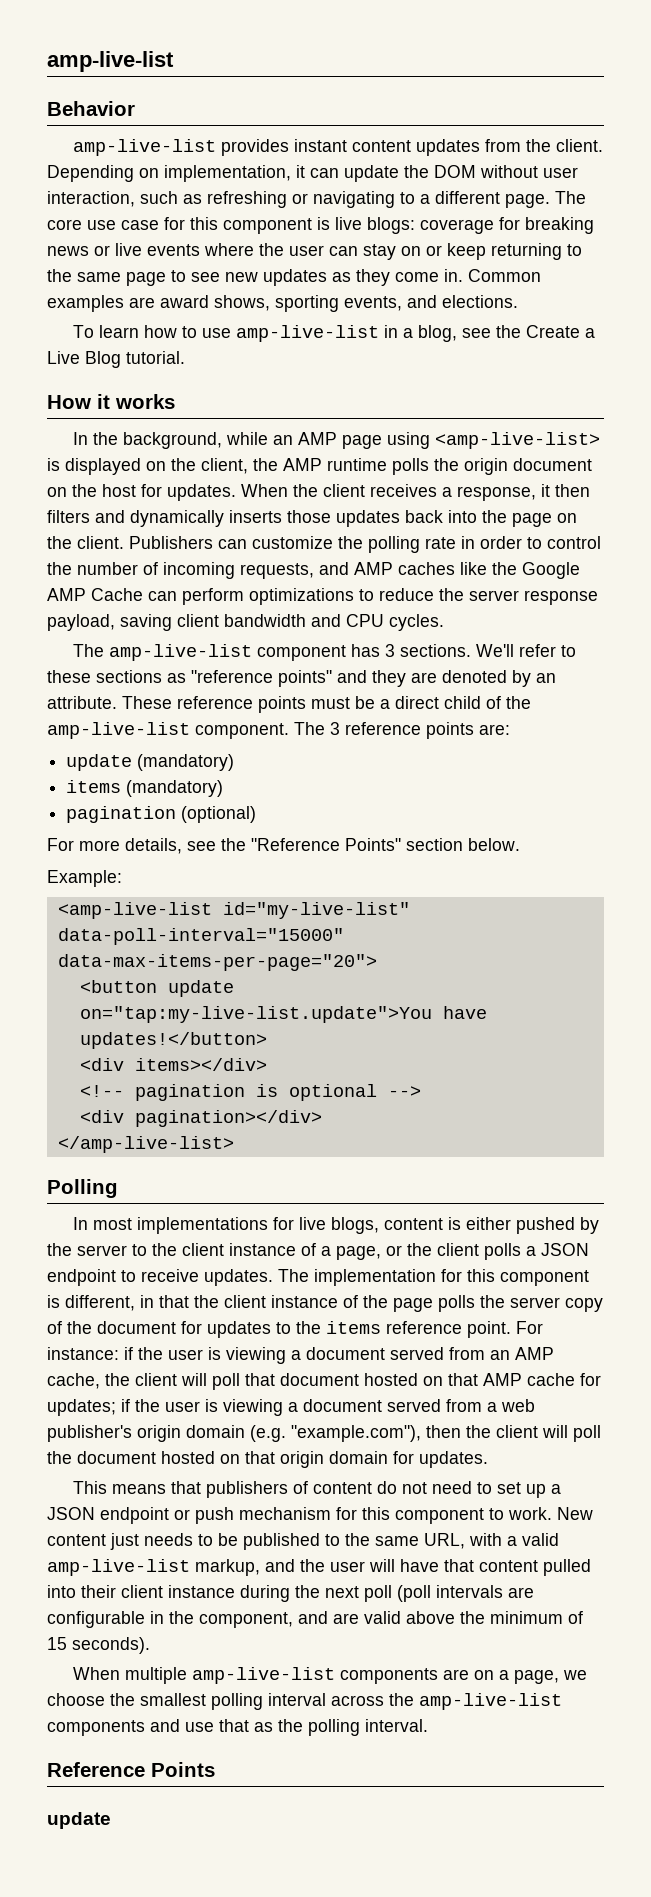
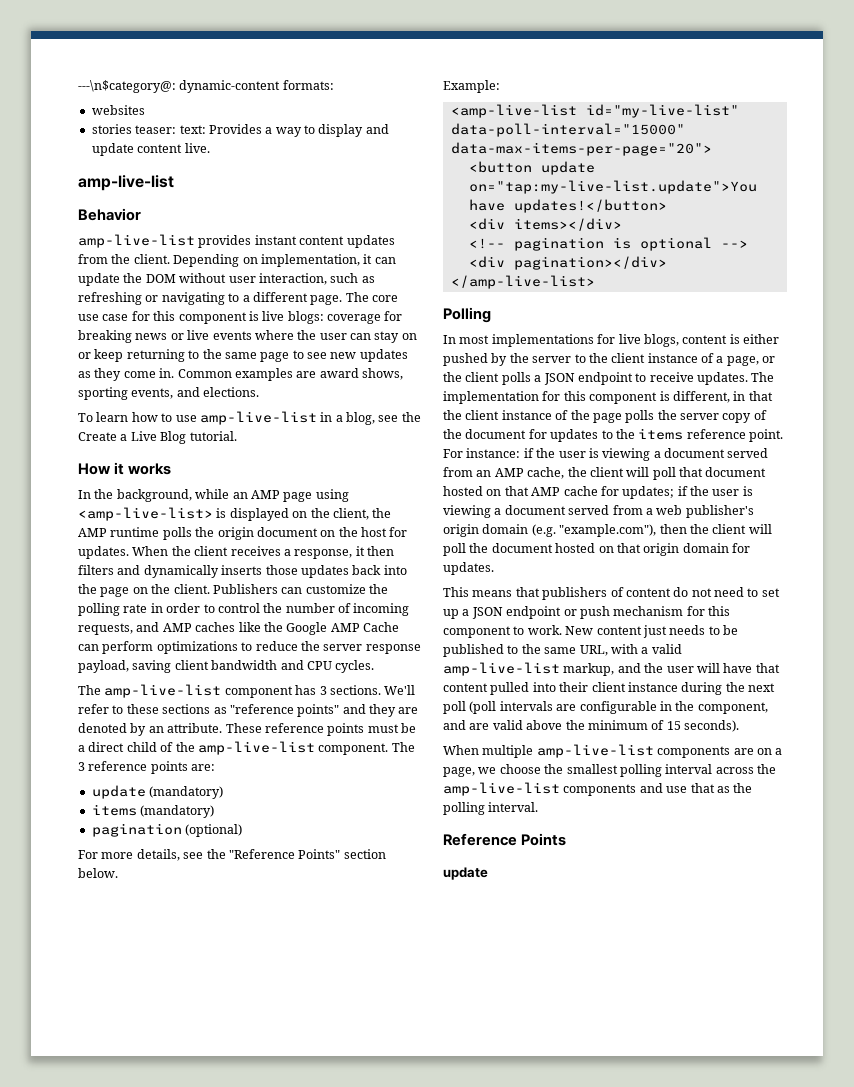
(47, 61) none -> [78,80,334,93] [91,105,145,115] [91,124,389,137] [91,143,210,156] ---\n$category@: dynamic-content formats: // websites // stories teaser: text: Provides a way to display and update content live. //

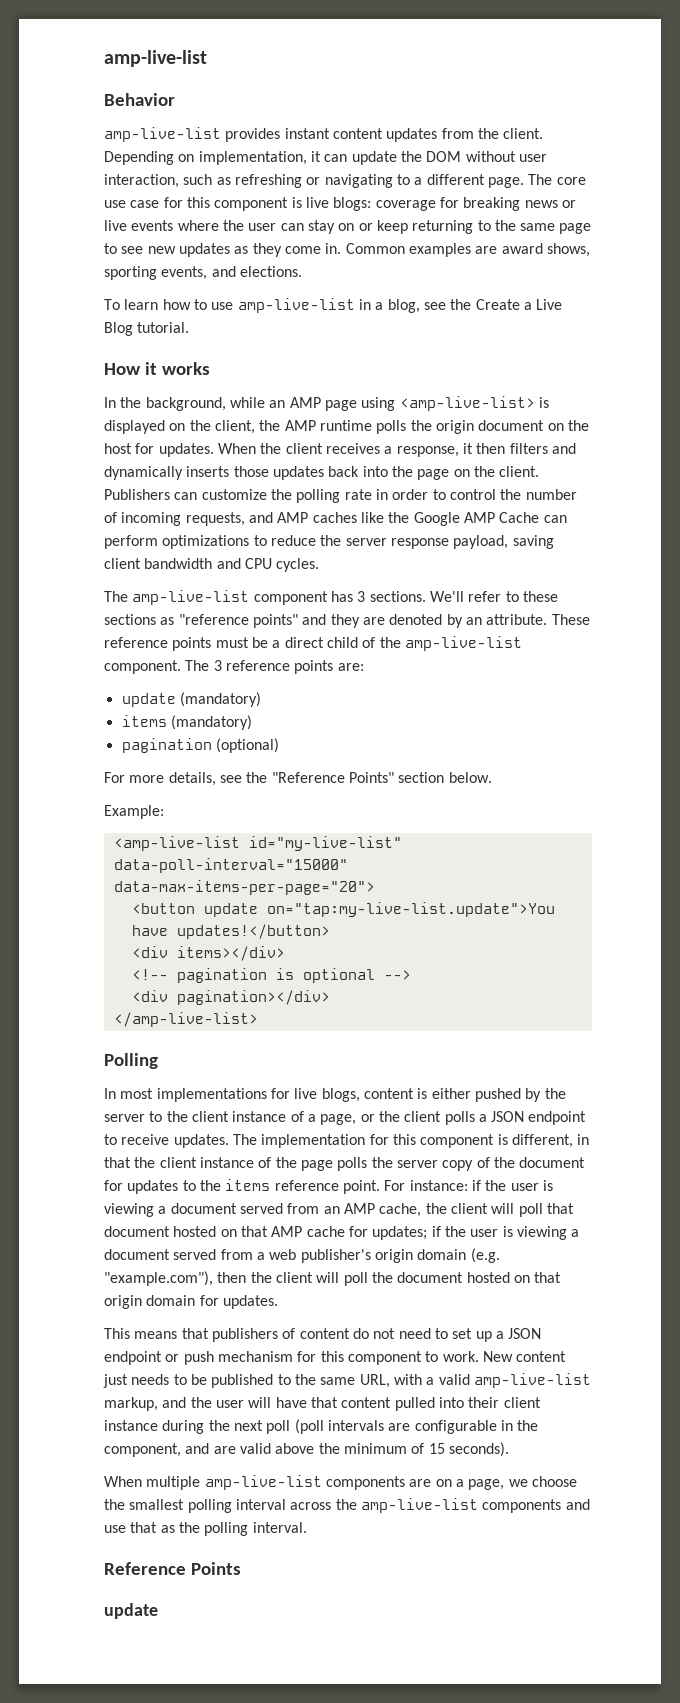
[78,80,334,93] [91,105,145,115] [91,124,389,137] [91,143,210,156] ---\n$category@: dynamic-content formats: // websites // stories teaser: text: Provides a way to display and update content live. // -> (104, 58) none

